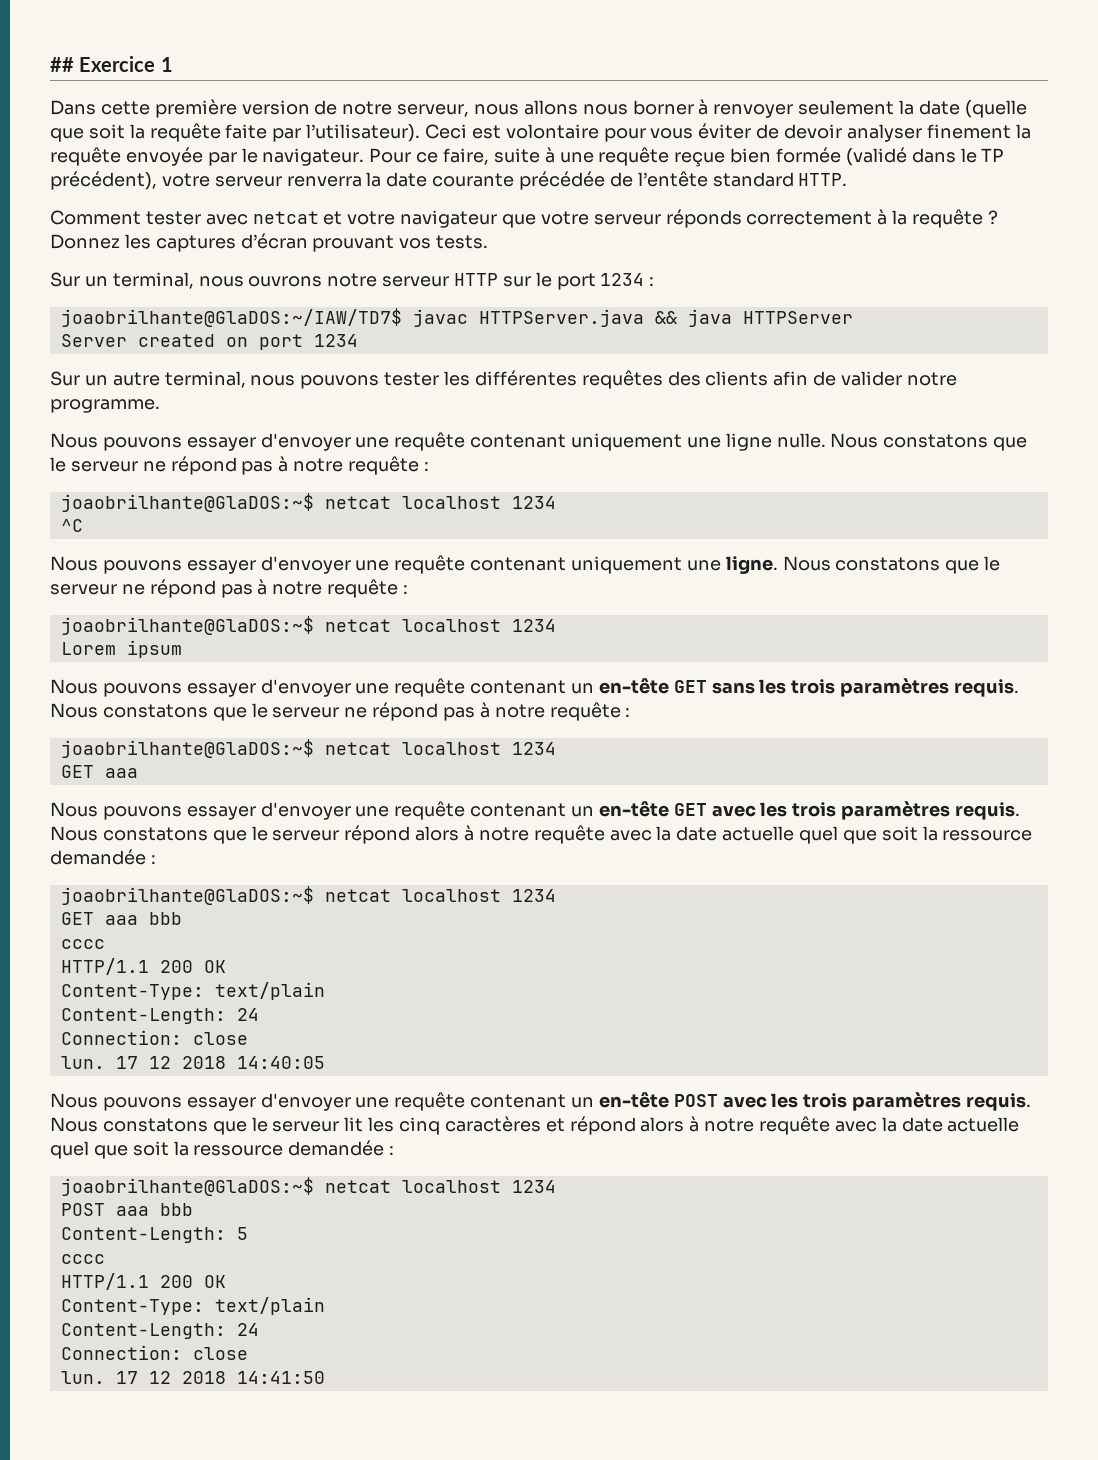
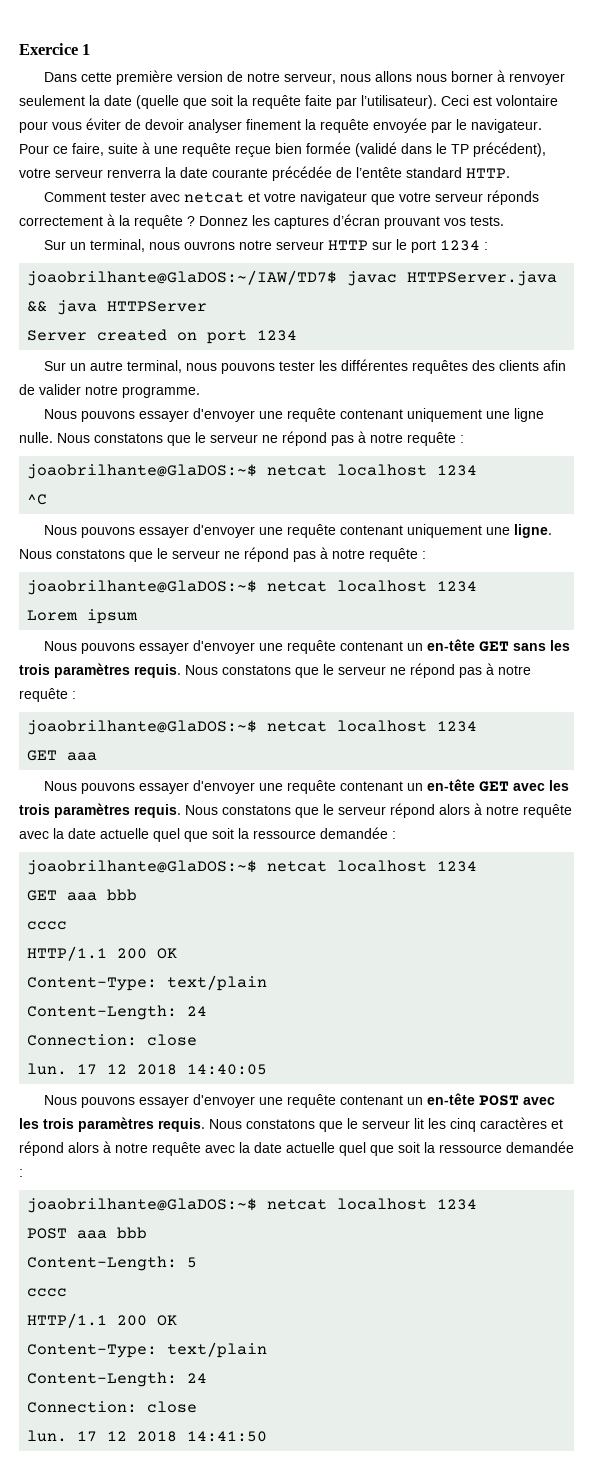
[50,57,74,72] ## -> (19, 49) none

